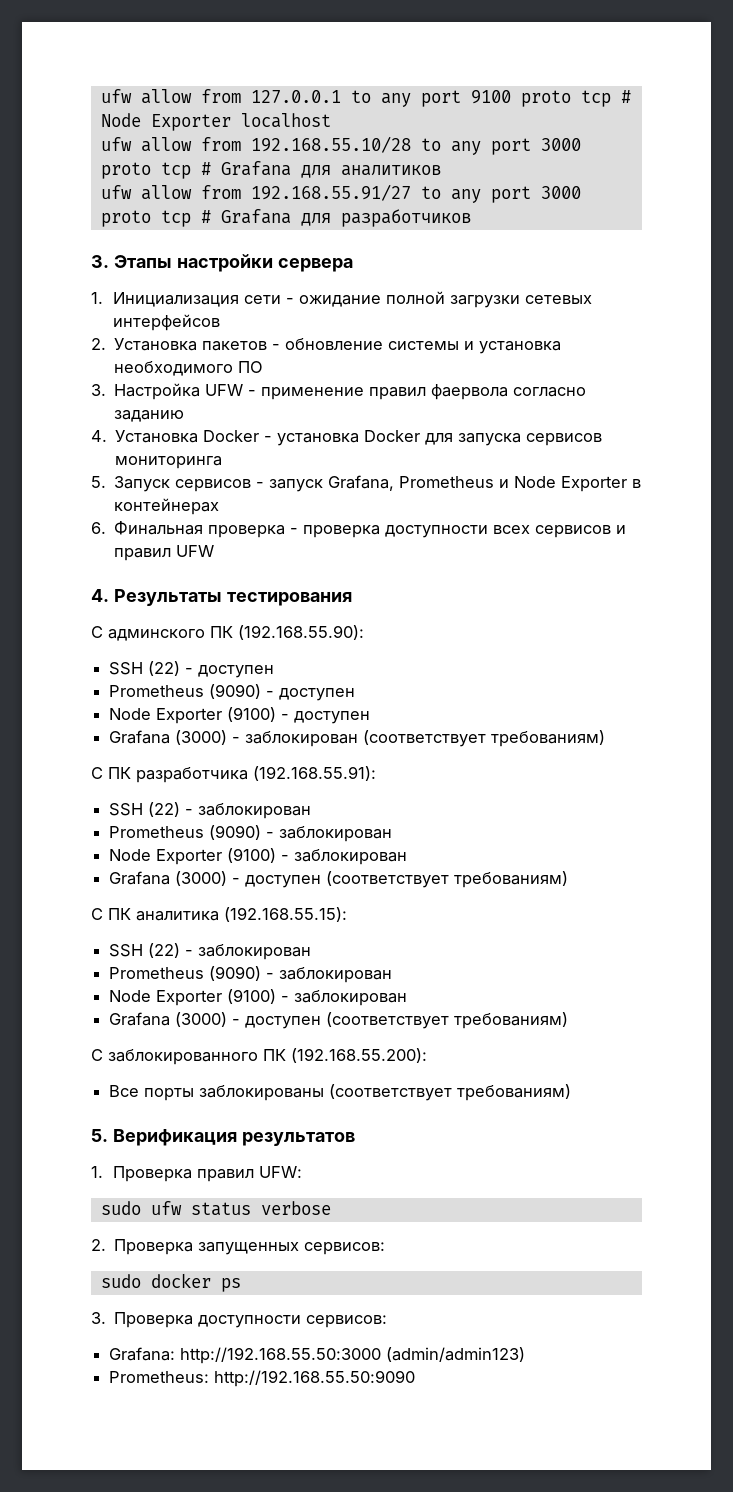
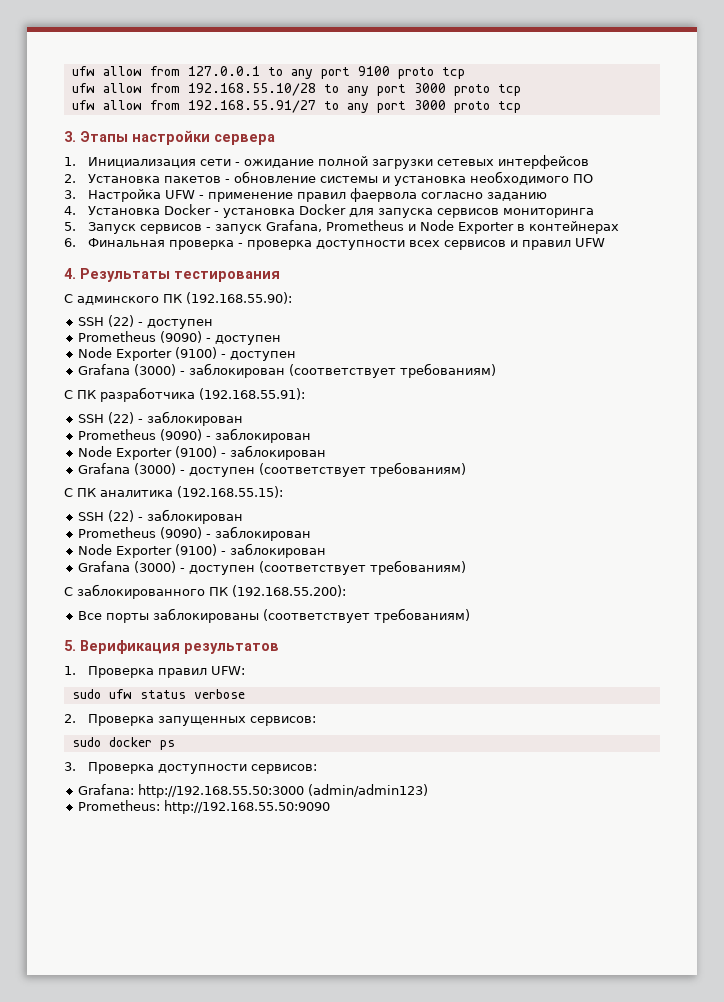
[620,90,631,103] [100,113,331,131] # Node Exporter localhost -> (465, 73) none
[200,161,441,178] # Grafana для аналитиков -> (521, 90) none
[200,209,471,227] # Grafana для разработчиков -> (521, 107) none

